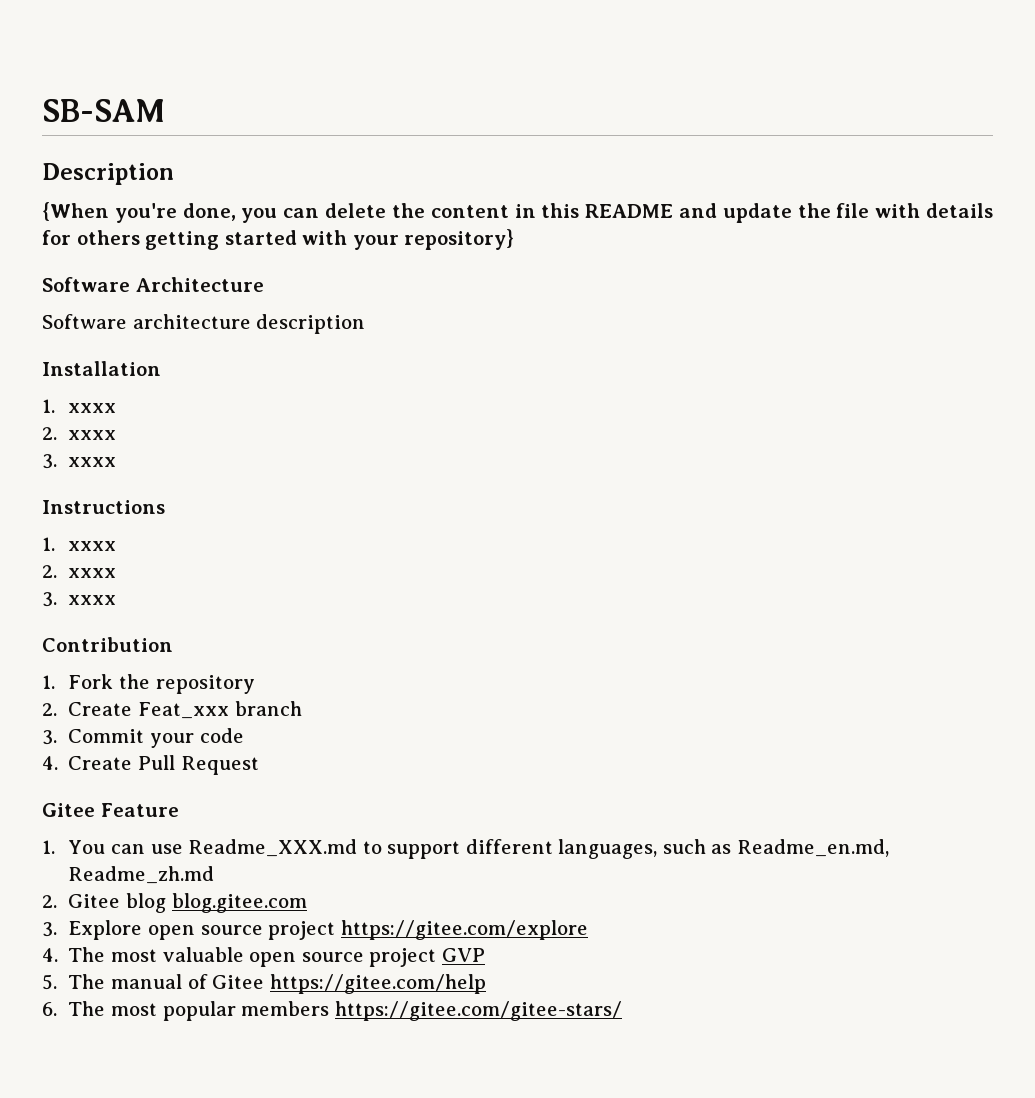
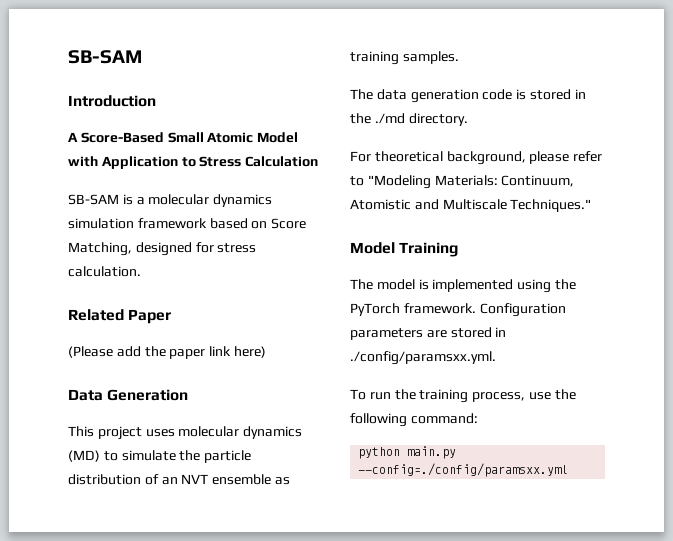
[42,163,174,185] [42,202,993,223] [42,229,515,250] [42,277,264,292] [42,314,366,334] [42,361,161,376] [42,399,117,413] [42,427,117,440] [42,454,117,469] [42,500,165,514] [42,537,117,551] [42,565,117,578] [42,592,117,607] [42,637,173,652] [42,674,255,694] [42,701,302,719] [42,728,244,748] [42,755,259,775] [42,803,179,817] [42,839,889,859] [68,866,215,884] [42,893,307,913] [42,920,588,940] [42,947,485,967] [42,974,486,994] [42,1001,622,1021] Description // {When you're done, you can delete the content in this README and update the file with details for others getting started with your repository} // Software Architecture // Software architecture description // Installation // 1. xxxx // 2. xxxx // 3. xxxx // Instructions // 1. xxxx // 2. xxxx // 3. xxxx // Contribution // 1. Fork the repository // 2. Create Feat_xxx branch // 3. Commit your code // 4. Create Pull Request // Gitee Feature // 1. You can use Readme_XXX.md to support different languages, such as Readme_en.md, Readme_zh.md // 2. Gitee blog blog.gitee.com // 3. Explore open source project https://gitee.com/explore // 4. The most valuable open source project GVP // 5. The manual of Gitee https://gitee.com/help // 6. The most popular members https://gitee.com/gitee-stars/ -> [68,95,156,107] [68,132,299,143] [68,156,319,169] [68,194,273,207] [68,218,307,229] [68,242,257,256] [68,266,141,277] [68,309,172,324] [68,346,266,359] [68,389,189,401] [68,426,303,440] [68,450,252,463] [68,474,290,485] [350,51,459,65] [350,89,586,103] [350,113,468,126] [350,151,603,165] [350,175,575,189] [350,199,592,212] [350,242,459,257] [350,279,576,293] [350,303,566,317] [350,327,507,340] [350,351,496,365] [350,389,576,403] [350,413,478,427] [358,446,457,459] [358,463,569,477] Introduction // A Score-Based Small Atomic Model with Application to Stress Calculation // SB-SAM is a molecular dynamics simulation framework based on Score Matching, designed for stress calculation. // Related Paper // (Please add the paper link here) // Data Generation // This project uses molecular dynamics (MD) to simulate the particle distribution of an NVT ensemble as training samples. // The data generation code is stored in the ./md directory. // For theoretical background, please refer to "Modeling Materials: Continuum, Atomistic and Multiscale Techniques." // Model Training // The model is implemented using the PyTorch framework. Configuration parameters are stored in ./config/paramsxx.yml. // To run the training process, use the following command: // python main.py --config=./config/paramsxx.yml

